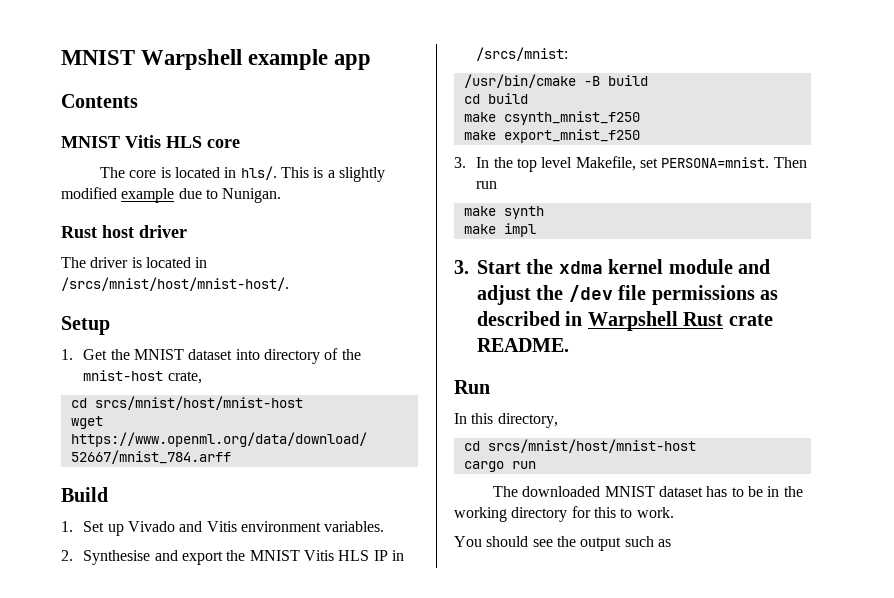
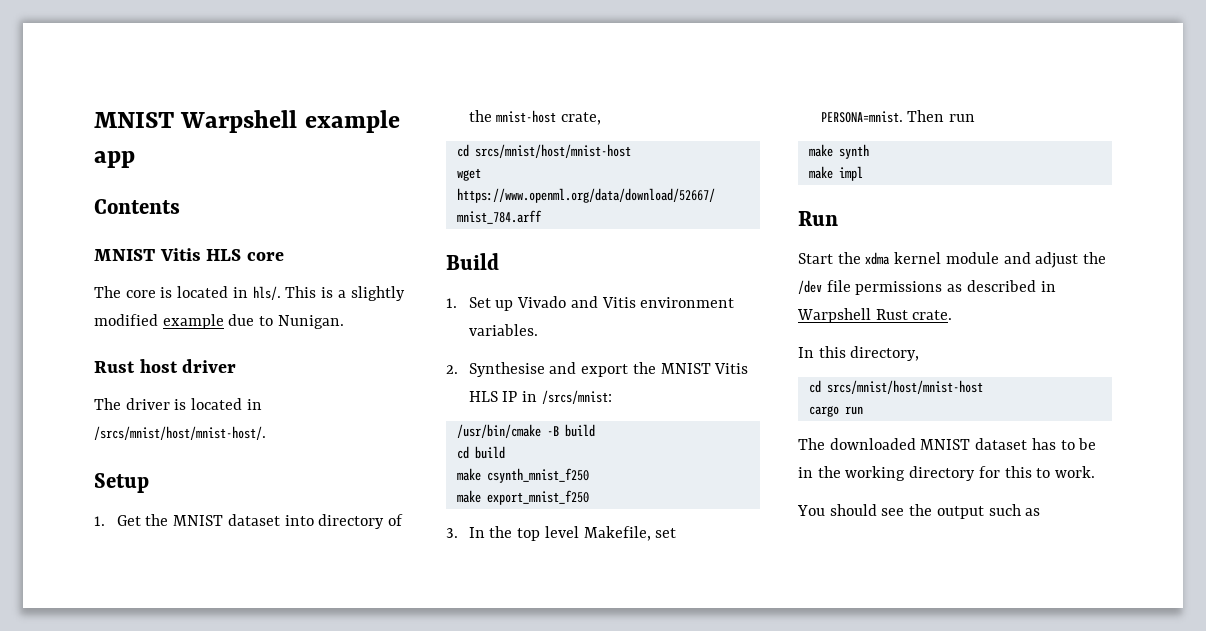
[454,260,469,274] 3. -> [798,211,838,226] Run //
[728,314,773,326] [477,338,569,352] [454,380,490,394] crate README. // Run -> [912,310,953,320] crate.

